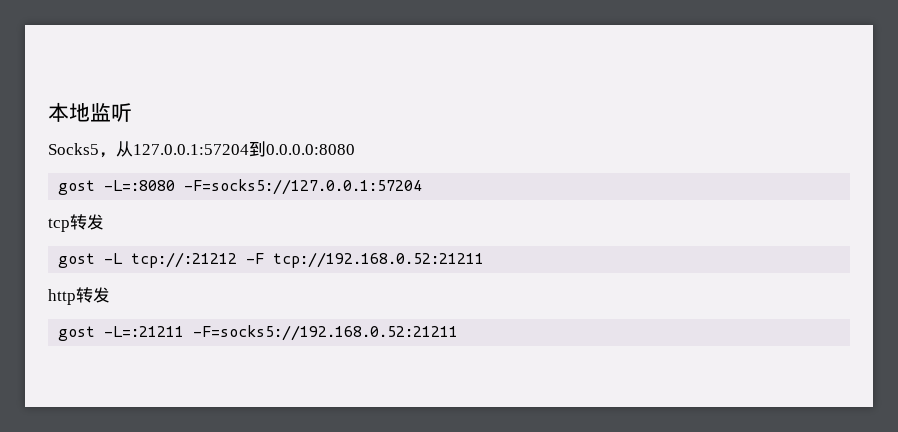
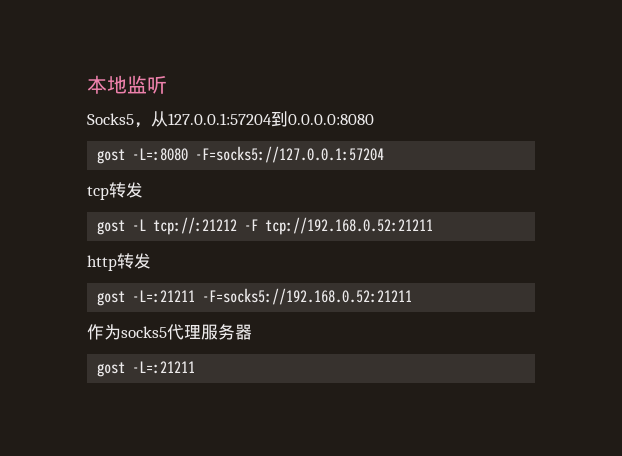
(459, 333) none -> [87,324,252,340] [97,361,196,377] // 作为socks5代理服务器 // gost -L=:21211

